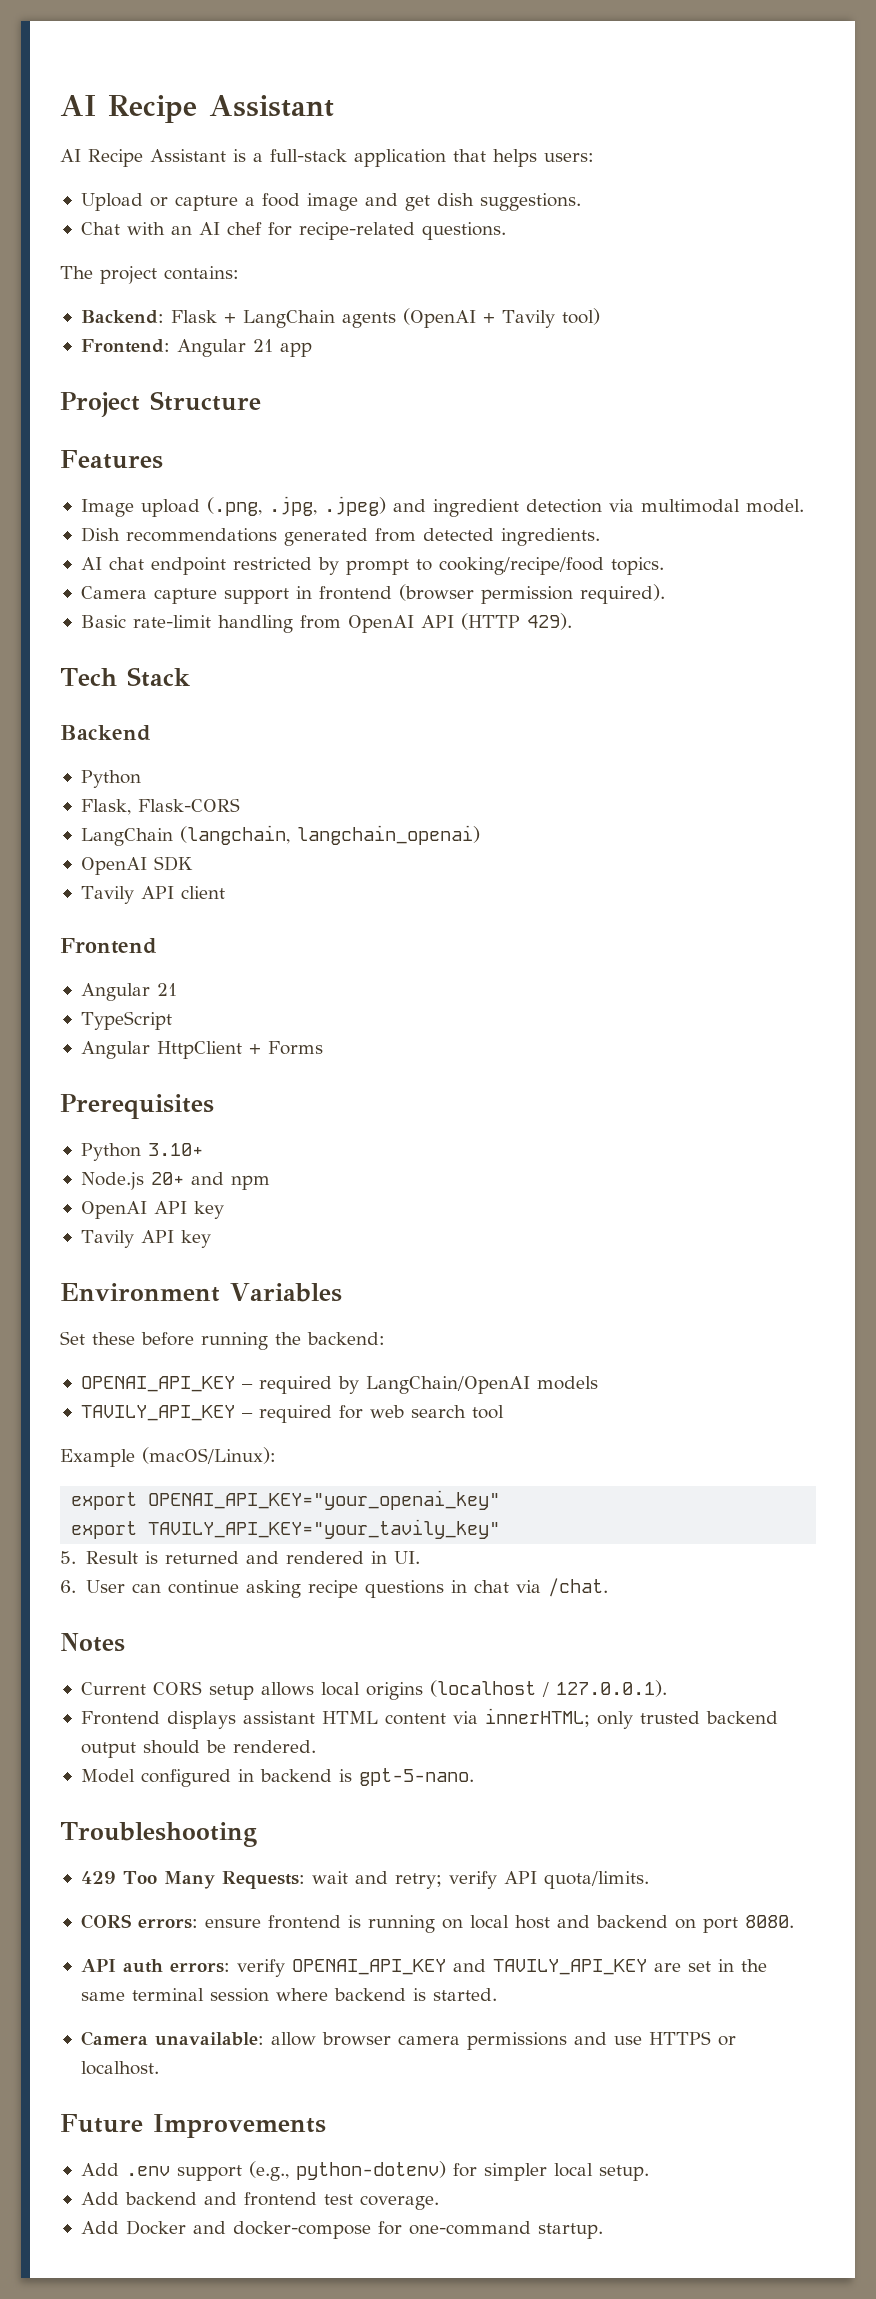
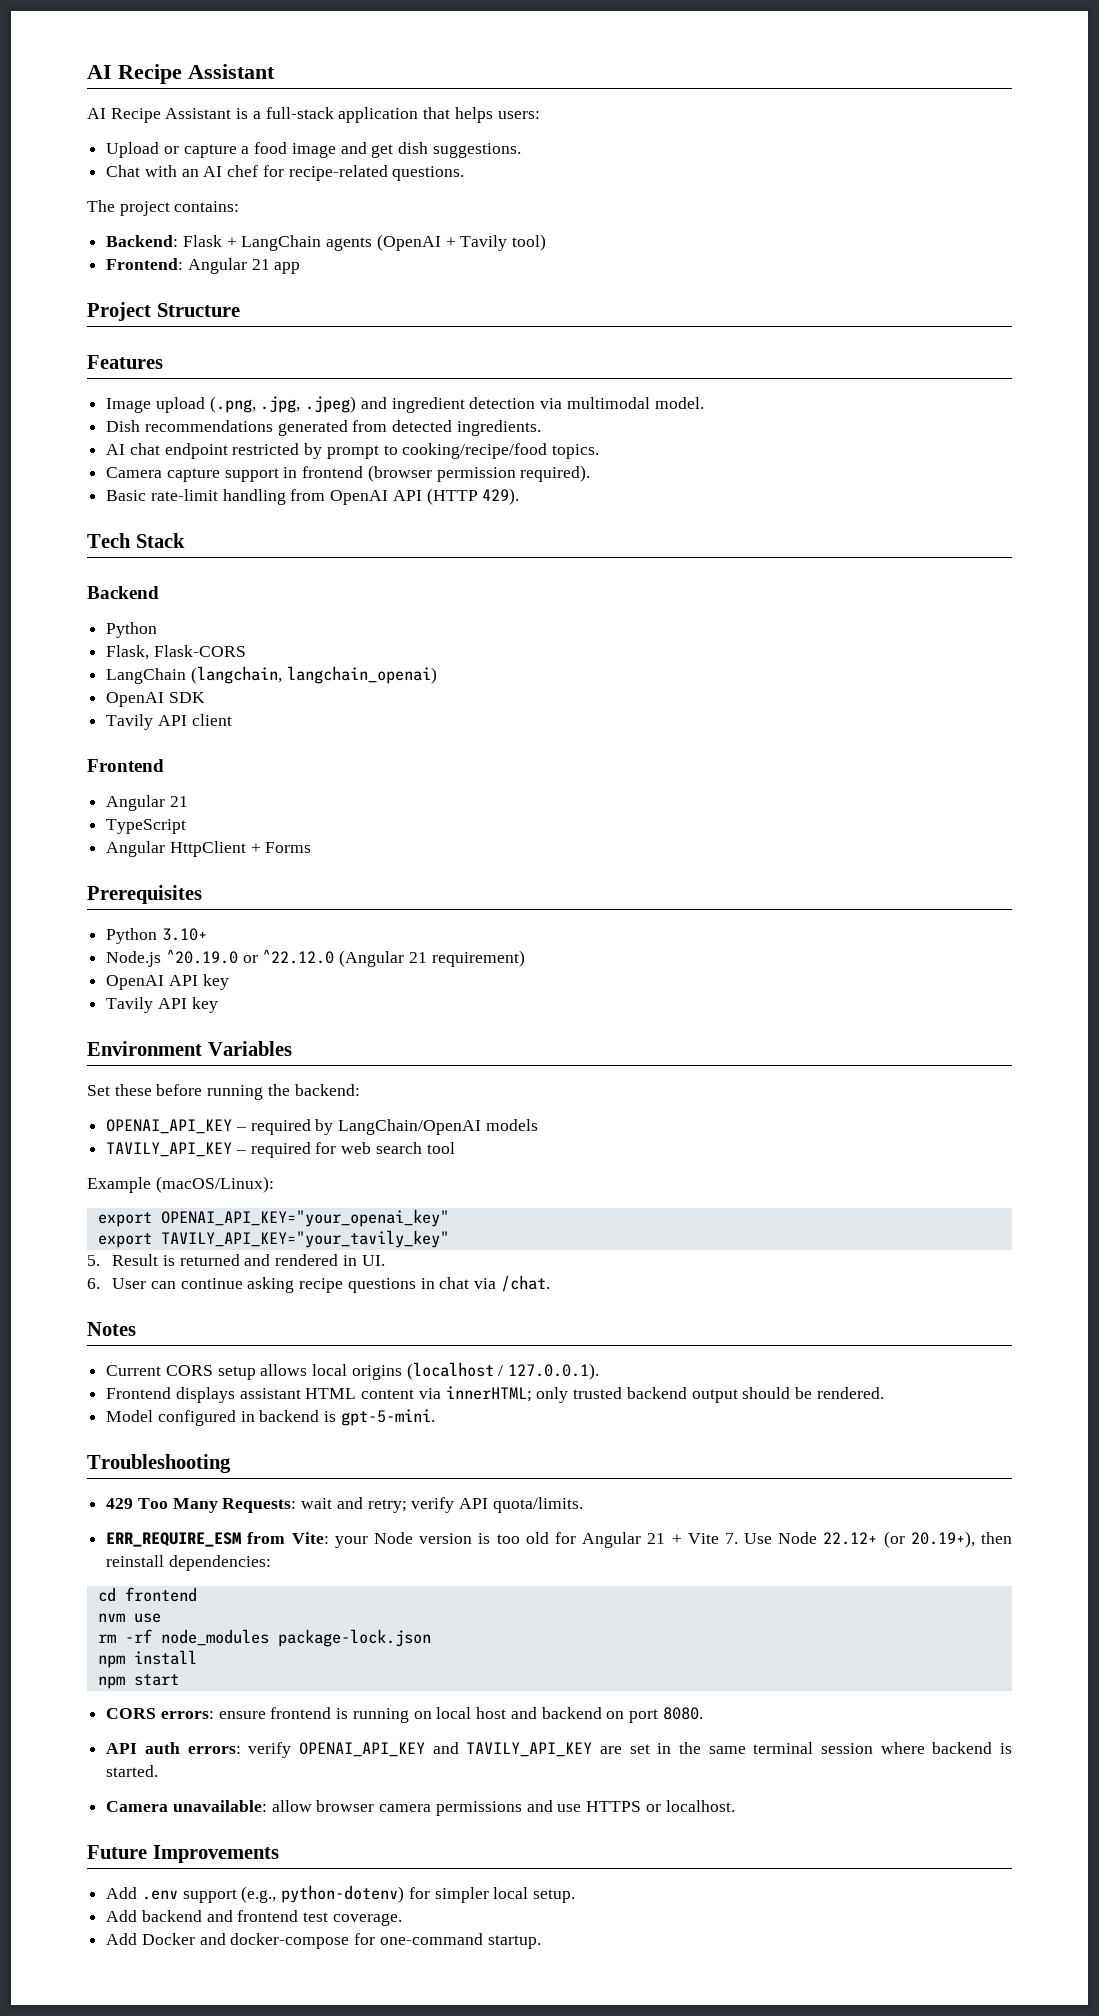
[150,1172,270,1190] 20+ and npm -> [165,949,525,967] ^20.19.0 or ^22.12.0 (Angular 21 requirement)
[358,1768,474,1786] gpt-5-nano. -> [340,1409,435,1426] gpt-5-mini.
(649, 1880) none -> [106,1531,1012,1548] [106,1555,271,1571] [97,1587,197,1602] [97,1613,161,1623] [97,1629,431,1647] [97,1650,197,1668] [97,1674,179,1689] // ERR_REQUIRE_ESM from Vite: your Node version is too old for Angular 21 + Vite 7. Use Node 22.12+ (or 20.19+), then reinstall dependencies: // cd frontend // nvm use // rm -rf node_modules package-lock.json // npm install // npm start

